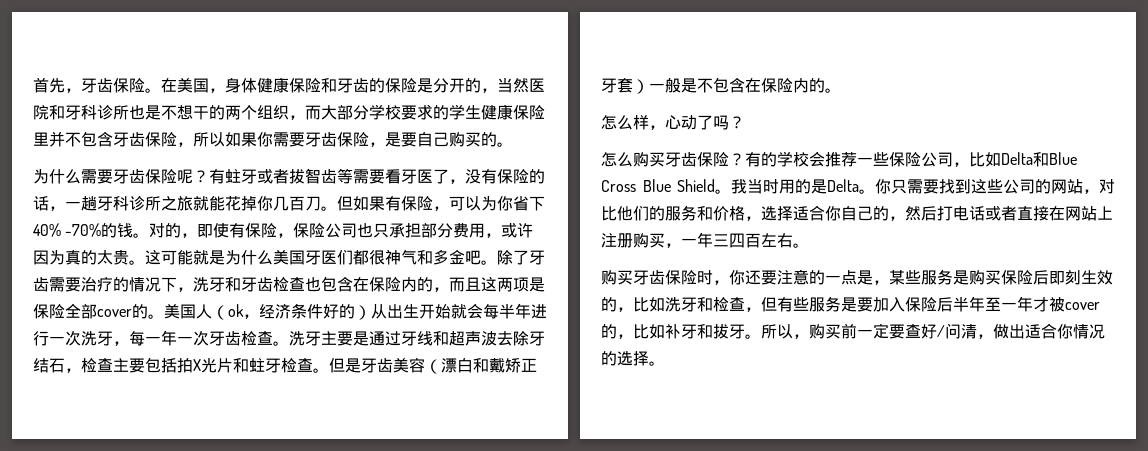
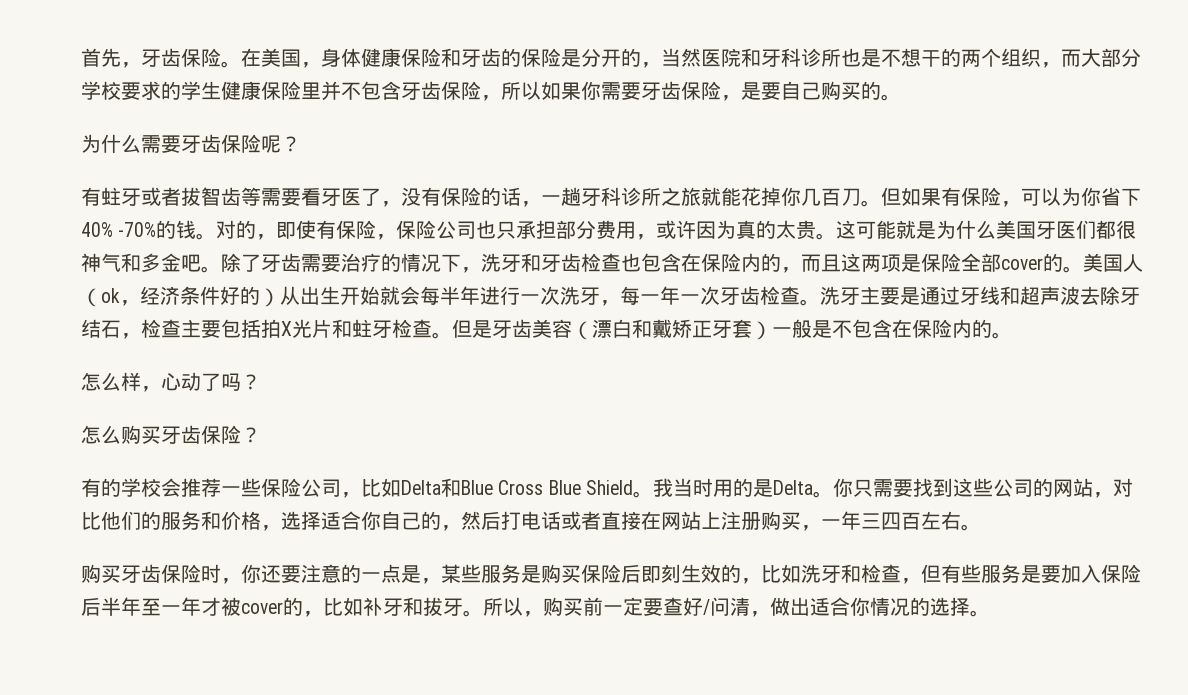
(209, 176) none -> (301, 144) //
(745, 159) none -> (261, 435) //

